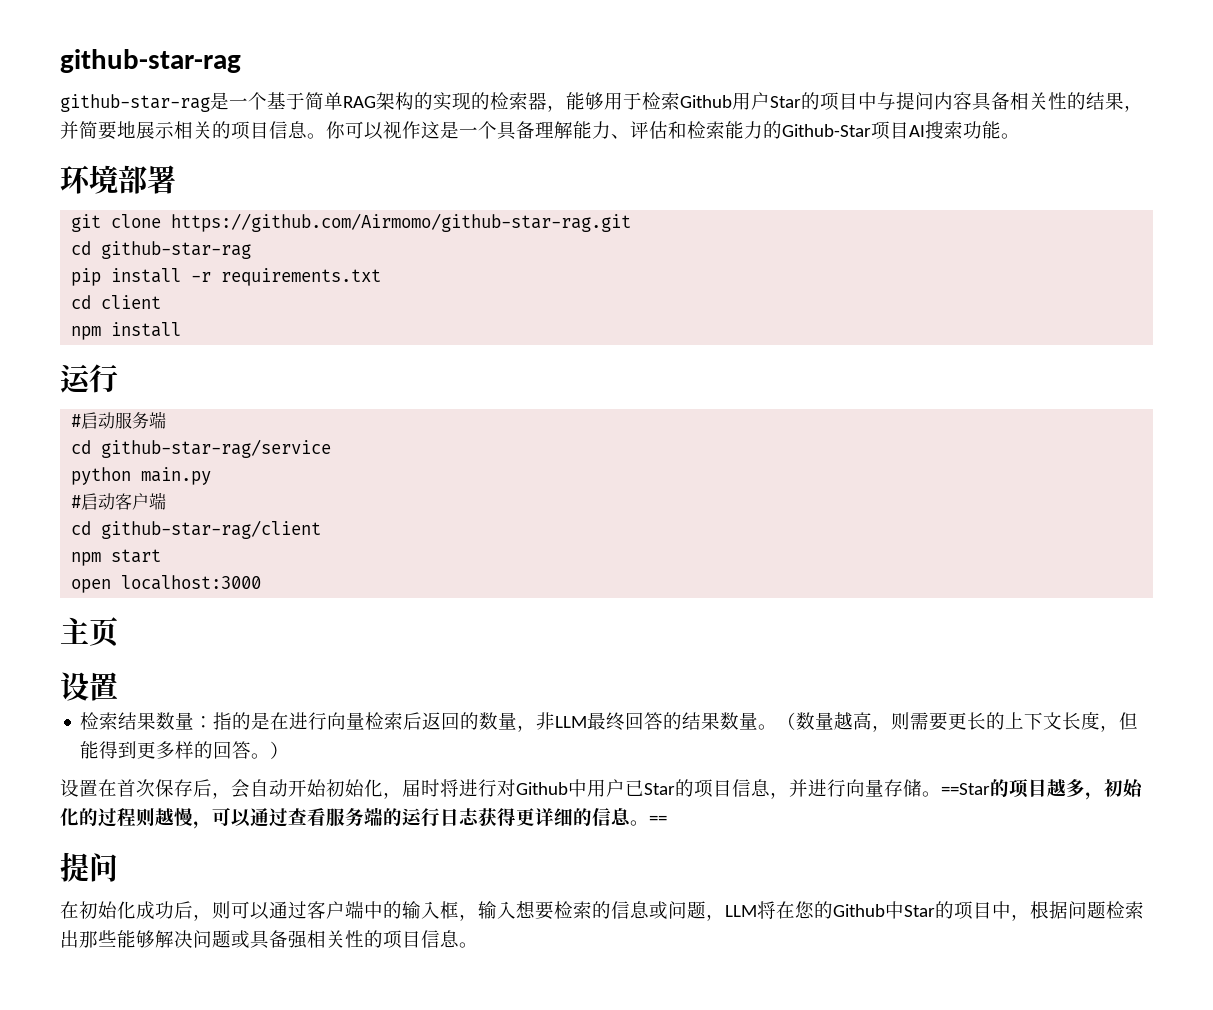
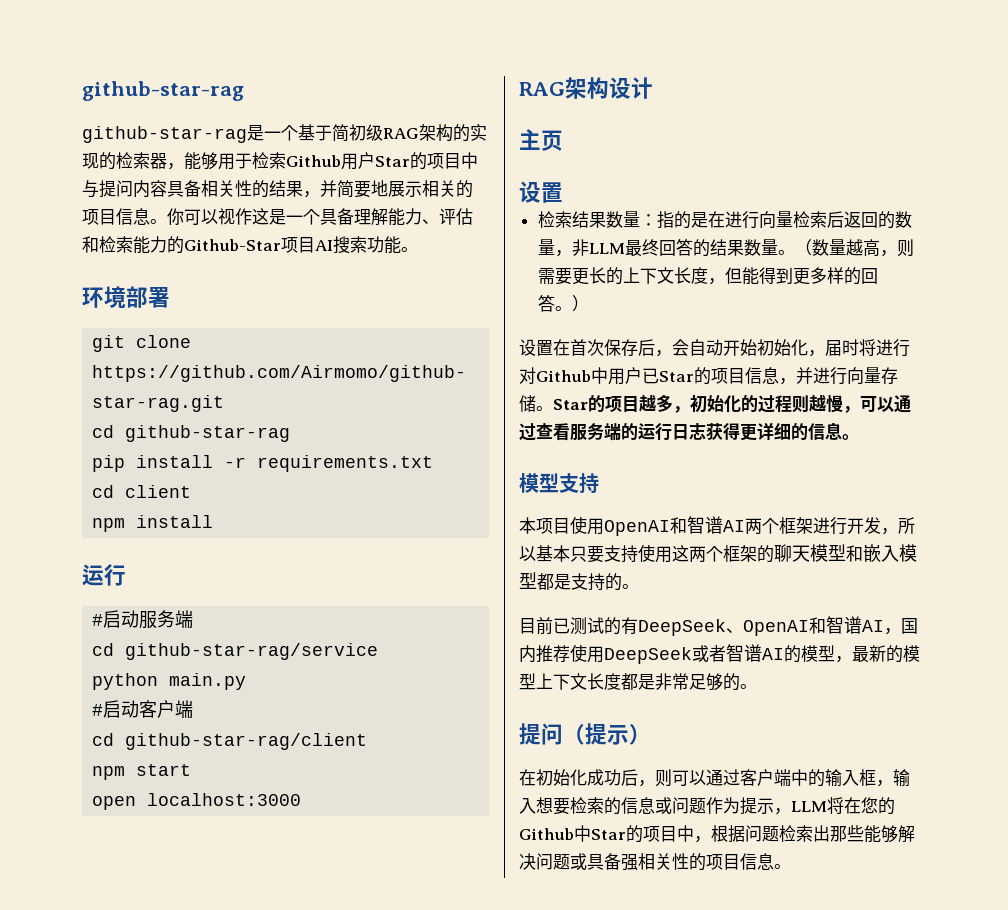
[324,92,343,110] 单 -> [349,124,383,141] 初级
(262, 582) none -> [519,77,653,99] // RAG架构设计
[941,783,990,795] ==Star -> [553,399,588,410] Star
[649,815,667,824] [60,852,118,882] == // 提问 -> [519,473,599,494] [519,516,915,536] [519,544,917,563] [519,572,639,591] [519,616,918,636] [519,644,920,664] [519,673,757,691] [519,723,651,745] // 模型支持 // 本项目使用OpenAI和智谱AI两个框架进行开发，所以基本只要支持使用这两个框架的聊天模型和嵌入模型都是支持的。 // 目前已测试的有DeepSeek、OpenAI和智谱AI，国内推荐使用DeepSeek或者智谱AI的模型，最新的模型上下文长度都是非常足够的。 // 提问（提示）
(706, 910) none -> [706,797,774,815] 作为提示

